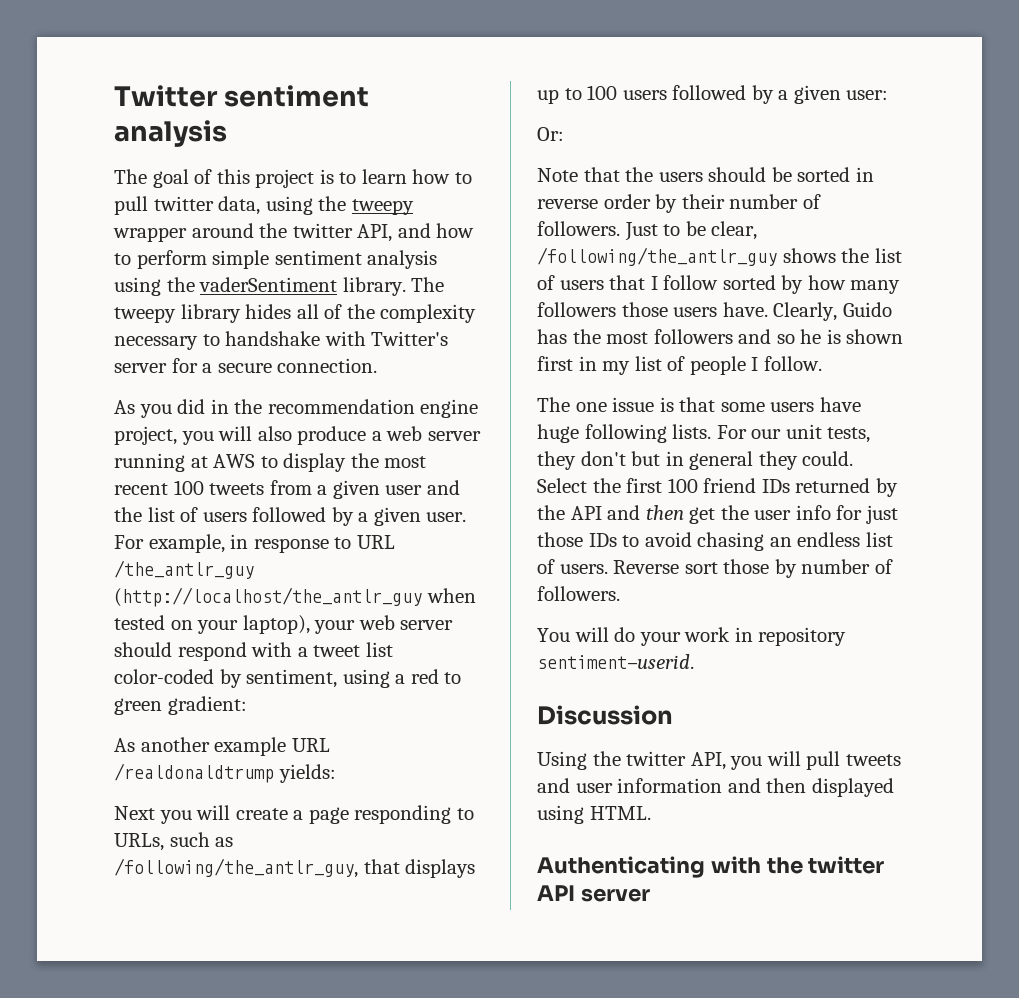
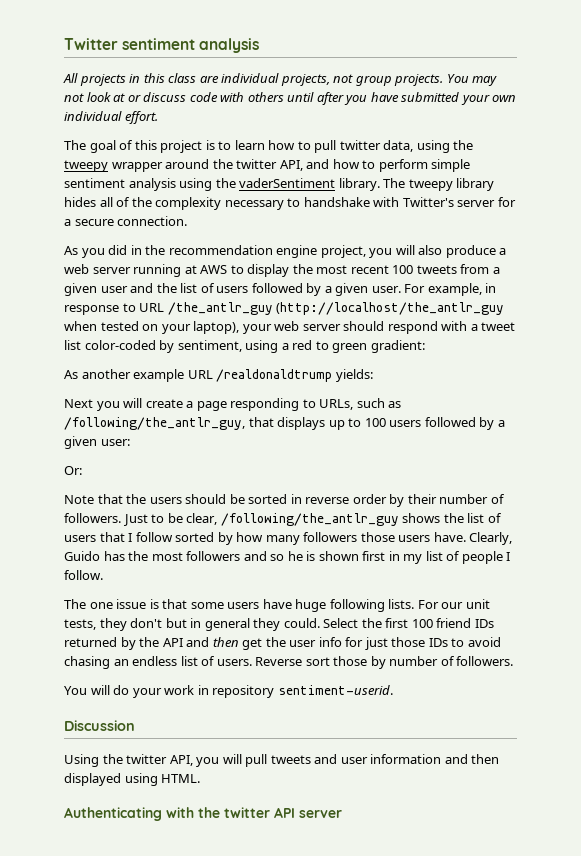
(227, 133) none -> [63,73,498,86] [64,92,517,105] [64,111,158,124] // All projects in this class are individual projects, not group projects. You may not look at or discuss code with others until after you have submitted your own individual effort.

